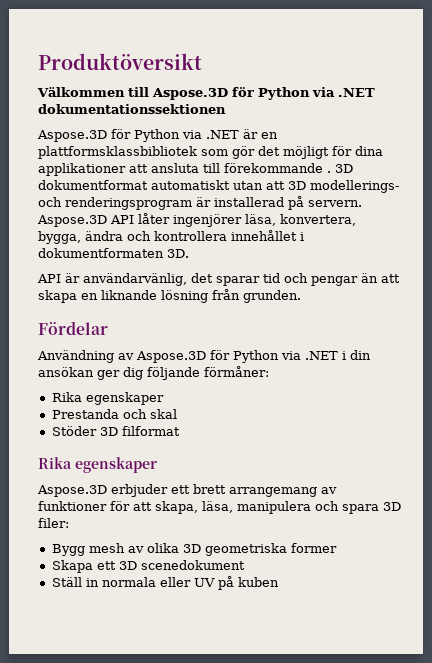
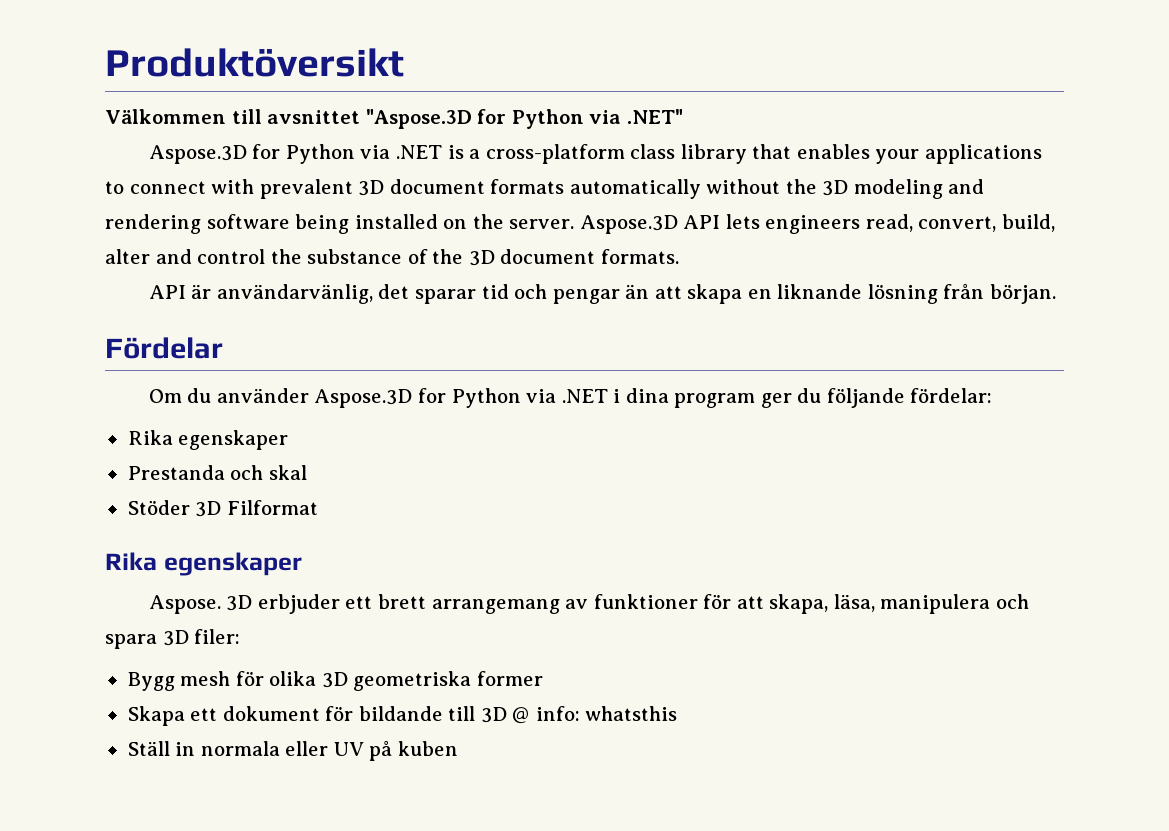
[151,87,375,100] [38,104,226,114] [37,129,278,142] [38,146,383,159] [38,163,353,176] [38,180,399,193] [38,196,362,210] [37,213,356,227] [38,230,304,244] [38,248,189,258] Aspose.3D för Python via .NET dokumentationssektionen // Aspose.3D för Python via .NET är en plattformsklassbibliotek som gör det möjligt för dina applikationer att ansluta till förekommande . 3D dokumentformat automatiskt utan att 3D modellerings- och renderingsprogram är installerad på servern. Aspose.3D API låter ingenjörer läsa, konvertera, bygga, ändra och kontrollera innehållet i dokumentformaten 3D. -> [267,109,683,129] [148,144,1042,164] [105,179,985,199] [105,214,1055,234] [105,249,679,266] avsnittet "Aspose.3D for Python via .NET" // Aspose.3D for Python via .NET is a cross-platform class library that enables your applications to connect with prevalent 3D document formats automatically without the 3D modeling and rendering software being installed on the server. Aspose.3D API lets engineers read, convert, build, alter and control the substance of the 3D document formats.
[243,290,301,303] grunden. -> [989,284,1056,304] början.
[37,350,371,363] [38,366,269,380] Användning av Aspose.3D för Python via .NET i din ansökan ger dig följande förmåner: -> [148,388,993,408] Om du använder Aspose.3D for Python via .NET i dina program ger du följande fördelar:
[121,426,180,436] [38,457,157,473] [37,485,107,497] filformat // Rika egenskaper // Aspose.3D -> [226,500,318,515] [105,552,302,576] [148,595,253,614] Filformat // Rika egenskaper // Aspose. 3D
[127,546,144,553] av -> [235,671,264,686] för
[118,560,245,570] 3D scenedokument -> [222,706,678,724] dokument för bildande till 3D @ info: whatsthis

